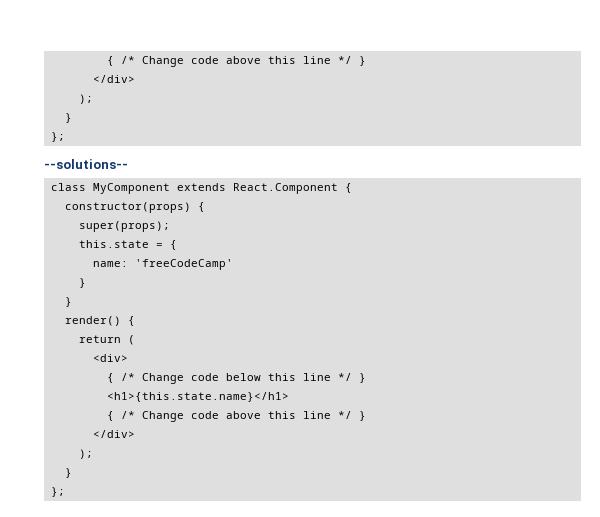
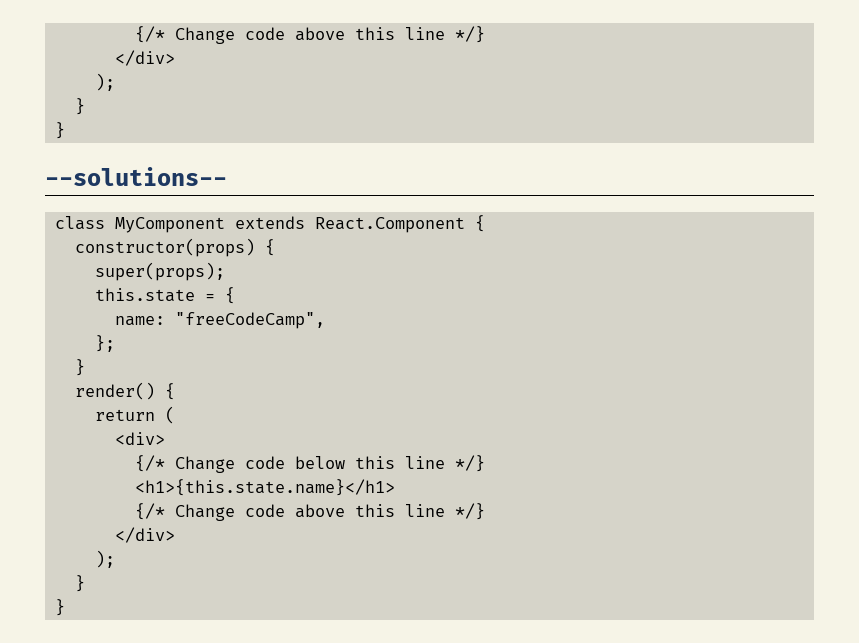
[106,56,366,67] [92,75,135,83] [78,94,93,104] [64,113,72,123] [50,132,65,142] { /* Change code above this line */ } // </div> // ); // } // }; -> [134,26,485,44] [114,50,175,66] [94,73,115,91] [74,98,85,115] [54,122,65,139] {/* Change code above this line */} // </div> // ); // } // }
[134,259,233,270] [78,278,86,288] 'freeCodeCamp' // } -> [174,312,325,329] [94,335,115,352] "freeCodeCamp", // };
[106,373,135,383] { /* -> [134,455,165,472] {/*
[337,373,366,383] */ } -> [454,455,485,472] */}
[106,411,366,422] [92,430,135,438] [78,449,93,459] [64,468,72,478] [50,487,65,497] { /* Change code above this line */ } // </div> // ); // } // }; -> [134,503,485,521] [114,527,175,543] [94,550,115,568] [74,575,85,592] [54,599,65,616] {/* Change code above this line */} // </div> // ); // } // }

